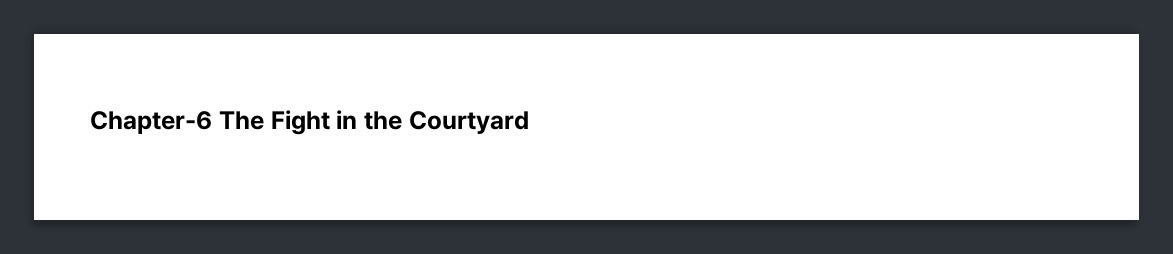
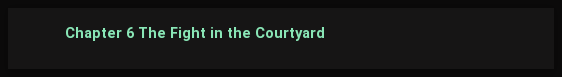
[90,111,212,134] Chapter-6 -> [65,27,135,41] Chapter 6

